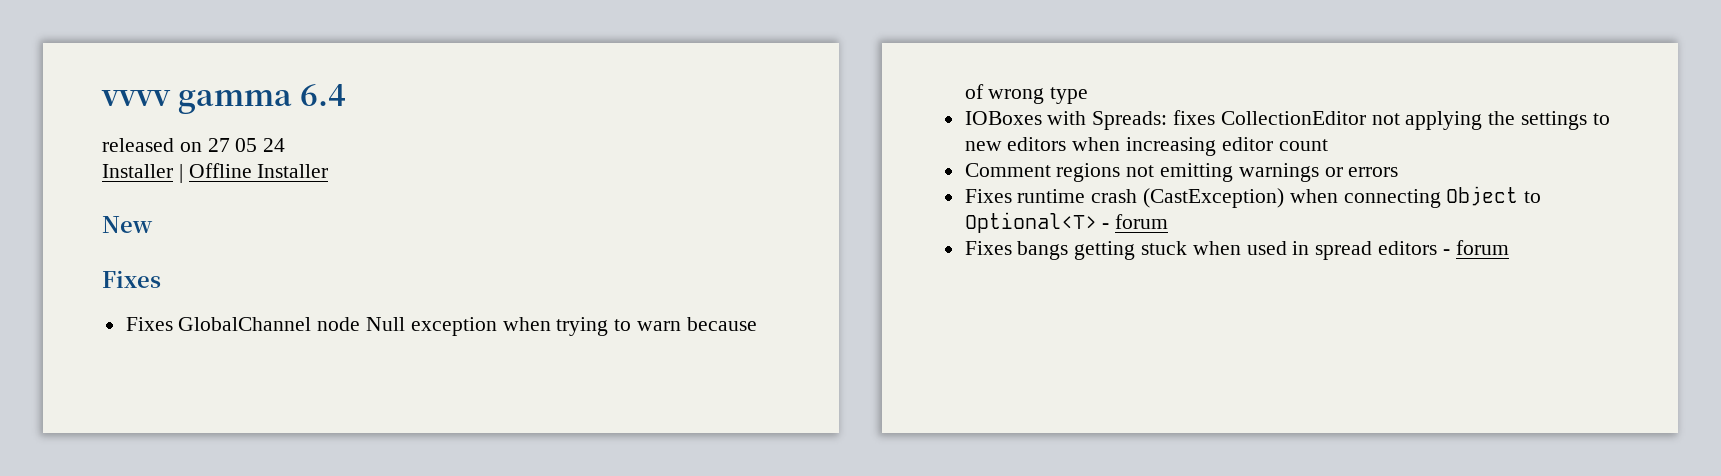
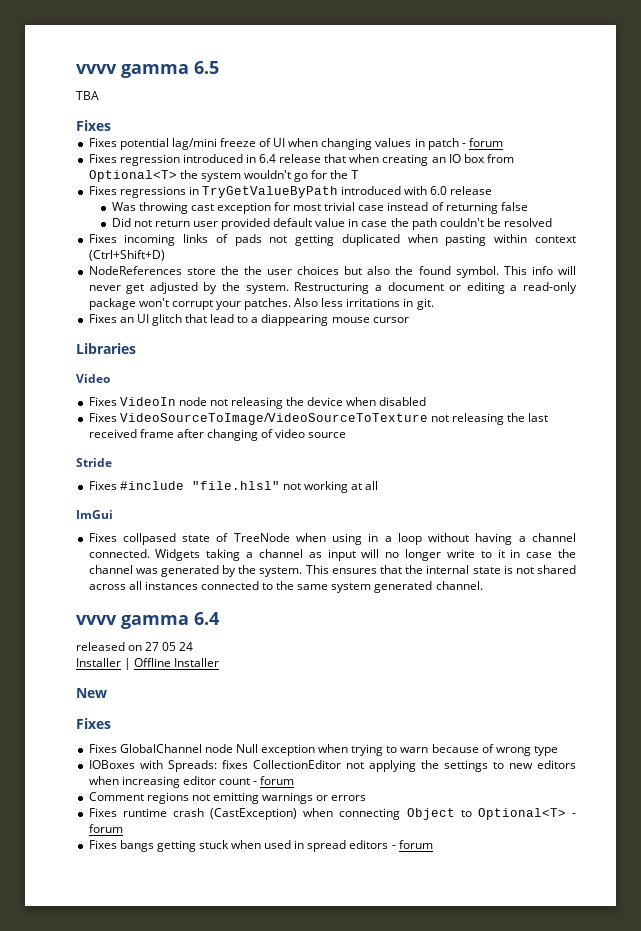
[101,90,293,114] vvvv gamma -> [76,61,219,78] [76,91,99,100] [76,120,111,131] [88,138,503,150] [88,154,514,166] [88,170,360,182] [88,186,493,198] [111,202,528,214] [111,218,553,230] [88,234,576,246] [88,250,165,261] [88,266,577,278] [88,282,578,294] [88,298,434,310] [88,314,409,326] [76,343,136,354] [76,374,110,383] [88,397,427,409] [88,413,549,425] [88,429,347,441] [76,458,112,467] [88,481,379,493] [76,510,113,519] [88,533,576,545] [88,549,576,561] [88,565,576,577] [88,581,483,593] [76,615,189,629] vvvv gamma 6.5 // TBA // Fixes // Fixes potential lag/mini freeze of UI when changing values in patch - forum // Fixes regression introduced in 6.4 release that when creating an IO box from Optional<T> the system wouldn't go for the T // Fixes regressions in TryGetValueByPath introduced with 6.0 release // Was throwing cast exception for most trivial case instead of returning false // Did not return user provided default value in case the path couldn't be resolved // Fixes incoming links of pads not getting duplicated when pasting within context (Ctrl+Shift+D) // NodeReferences store the the user choices but also the found symbol. This info will never get adjusted by the system. Restructuring a document or editing a read-only package won't corrupt your patches. Also less irritations in git. // Fixes an UI glitch that lead to a diappearing mouse cursor // Libraries // Video // Fixes VideoIn node not releasing the device when disabled // Fixes VideoSourceToImage/VideoSourceToTexture not releasing the last received frame after changing of video source // Stride // Fixes #include "file.hlsl" not working at all // ImGui // Fixes collpased state of TreeNode when using in a loop without having a channel connected. Widgets taking a channel as input will no longer write to it in case the channel was generated by the system. This ensures that the internal state is not shared across all instances connected to the same system generated channel. // vvvv gamma
(1328, 145) none -> [253,776,295,785] - forum

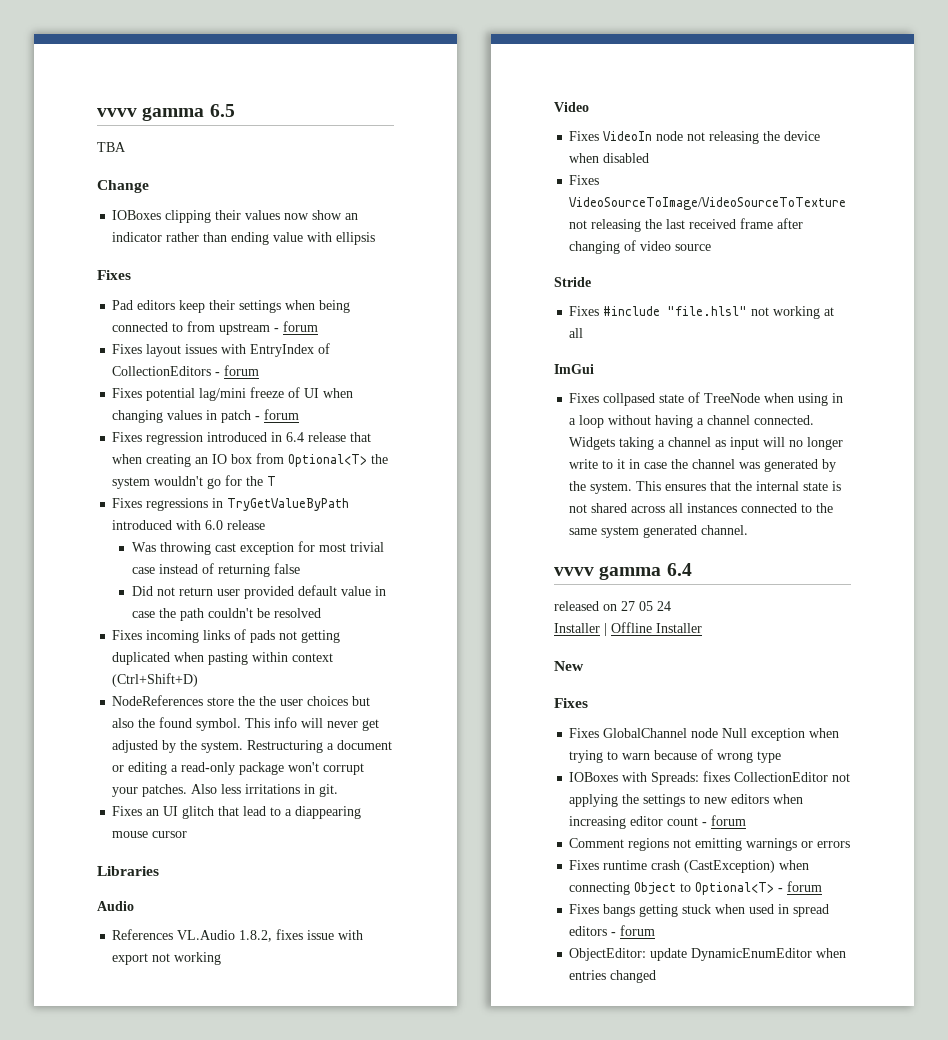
[76,120,111,131] Fixes -> [97,180,149,193] [112,210,359,223] [112,232,376,245] [97,270,131,280] [112,300,351,313] [112,321,319,335] [112,343,331,357] [112,365,260,376] Change // IOBoxes clipping their values now show an indicator rather than ending value with ellipsis // Fixes // Pad editors keep their settings when being connected to from upstream - forum // Fixes layout issues with EntryIndex of CollectionEditors - forum
(136, 348) none -> [97,901,134,911] [112,929,364,942] [112,952,222,965] // Audio // References VL.Audio 1.8.2, fixes issue with export not working
(433, 844) none -> [569,948,847,961] [569,970,657,983] // ObjectEditor: update DynamicEnumEditor when entries changed

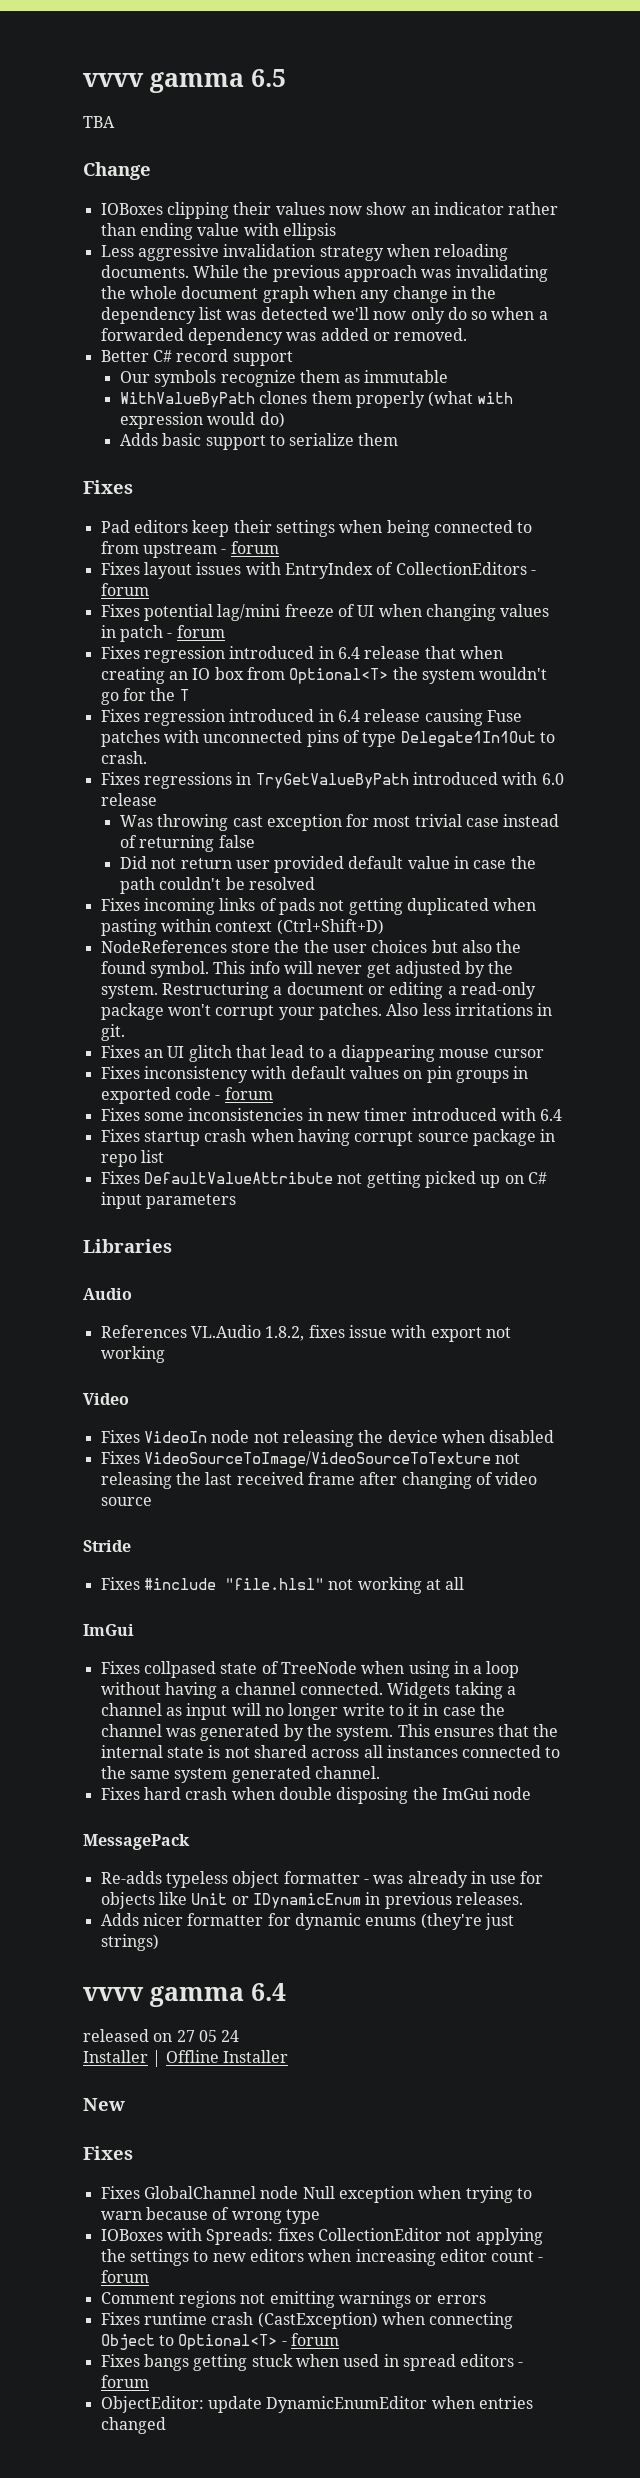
(376, 238) none -> [100,244,509,261] [100,265,548,282] [100,286,497,303] [100,307,548,324] [100,328,468,345] [100,349,293,366] [119,370,449,387] [119,391,514,408] [119,412,285,429] [119,433,399,450] // Less aggressive invalidation strategy when reloading documents. While the previous approach was invalidating the whole document graph when any change in the dependency list was detected we'll now only do so when a forwarded dependency was added or removed. // Better C# record support // Our symbols recognize them as immutable // WithValueByPath clones them properly (what with expression would do) // Adds basic support to serialize them
(277, 481) none -> [100,709,522,726] [100,730,555,747] [100,751,147,764] // Fixes regression introduced in 6.4 release causing Fuse patches with unconnected pins of type Delegate1In1Out to crash.
(188, 834) none -> [100,1066,529,1083] [100,1087,273,1104] [100,1108,563,1121] [100,1129,556,1146] [100,1150,164,1167] [100,1171,547,1188] [100,1192,236,1209] // Fixes inconsistency with default values on pin groups in exported code - forum // Fixes some inconsistencies in new timer introduced with 6.4 // Fixes startup crash when having corrupt source package in repo list // Fixes DefaultValueAttribute not getting picked up on C# input parameters
(749, 530) none -> [100,1787,532,1804] [83,1834,190,1850] [100,1871,544,1888] [100,1892,523,1909] [100,1913,514,1930] [100,1934,159,1951] // Fixes hard crash when double disposing the ImGui node // MessagePack // Re-adds typeless object formatter - was already in use for objects like Unit or IDynamicEnum in previous releases. // Adds nicer formatter for dynamic enums (they're just strings)

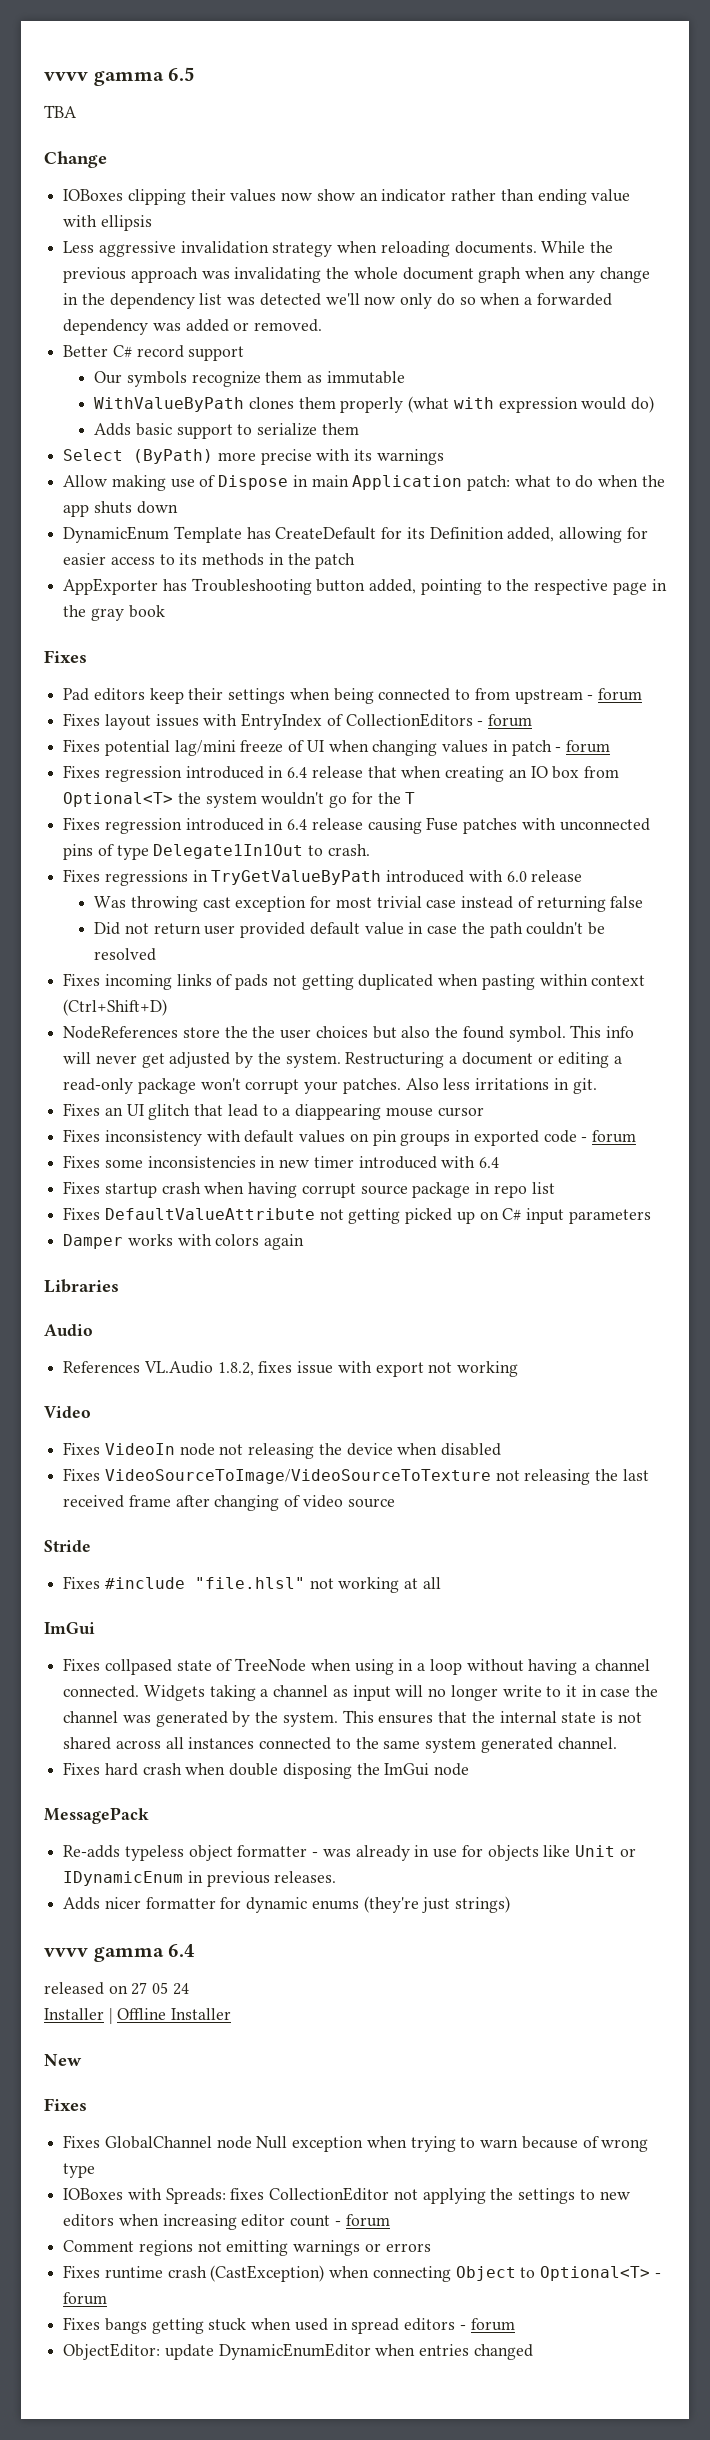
(399, 439) none -> [63,449,444,465] [63,475,665,491] [63,501,178,517] [63,526,648,543] [63,553,356,569] [63,578,667,595] [63,605,165,621] // Select (ByPath) more precise with its warnings // Allow making use of Dispose in main Application patch: what to do when the app shuts down // DynamicEnum Template has CreateDefault for its Definition added, allowing for easier access to its methods in the patch // AppExporter has Troubleshooting button added, pointing to the respective page in the gray book
(236, 1201) none -> [63,1234,305,1250] // Damper works with colors again

